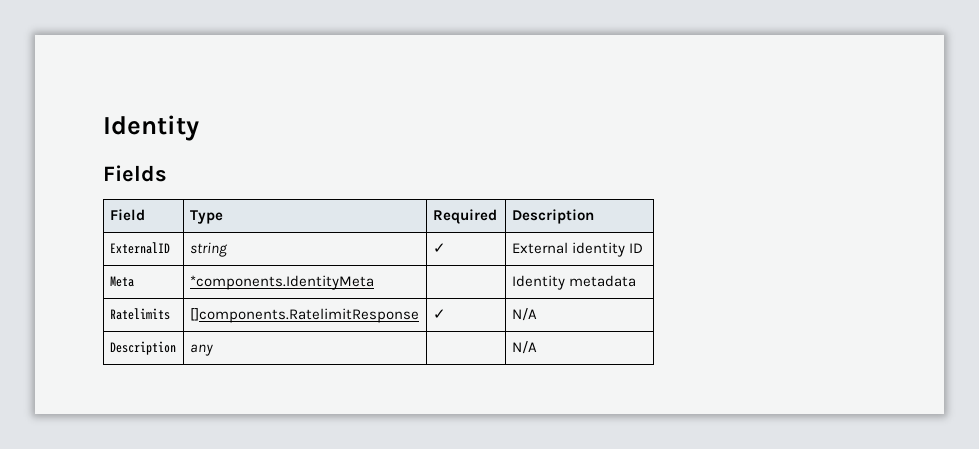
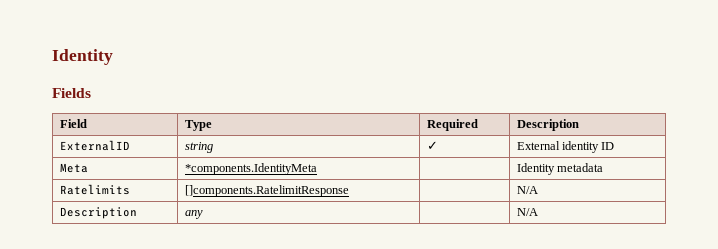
[432,309,446,319] ✓ -> (349, 191) none

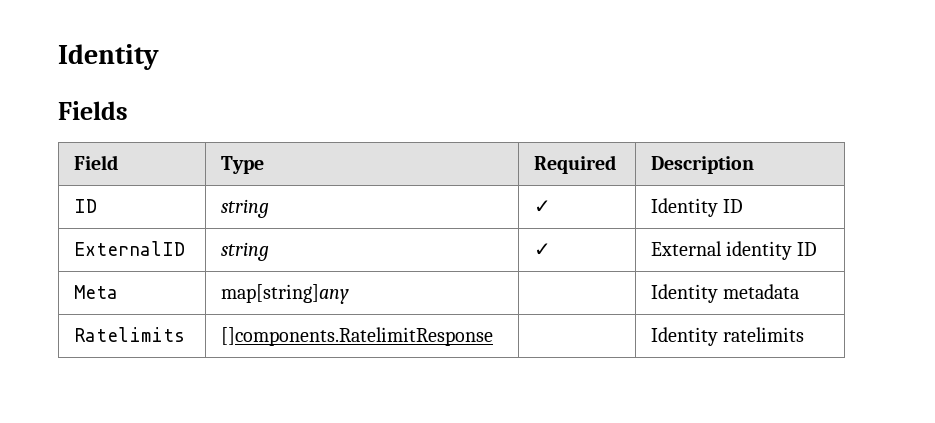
(579, 125) none -> [73,199,97,213] [220,199,269,218] [533,200,551,213] [650,198,744,217] // ID | string | ✓ | Identity ID
[184,163,317,175] *components.IdentityMeta -> [220,284,349,304] map[string]any
[516,186,538,194] [59,207,137,219] [184,210,203,219] [516,208,538,216] N/A // Description | any | | N/A -> [650,327,805,346] Identity ratelimits

